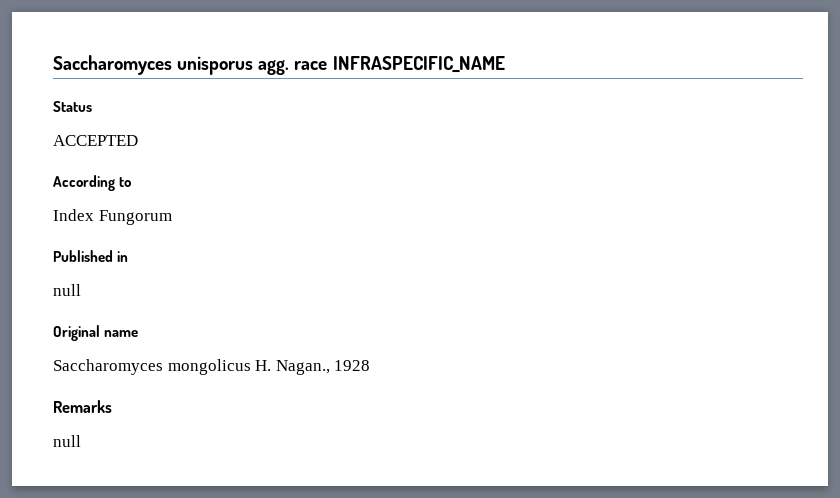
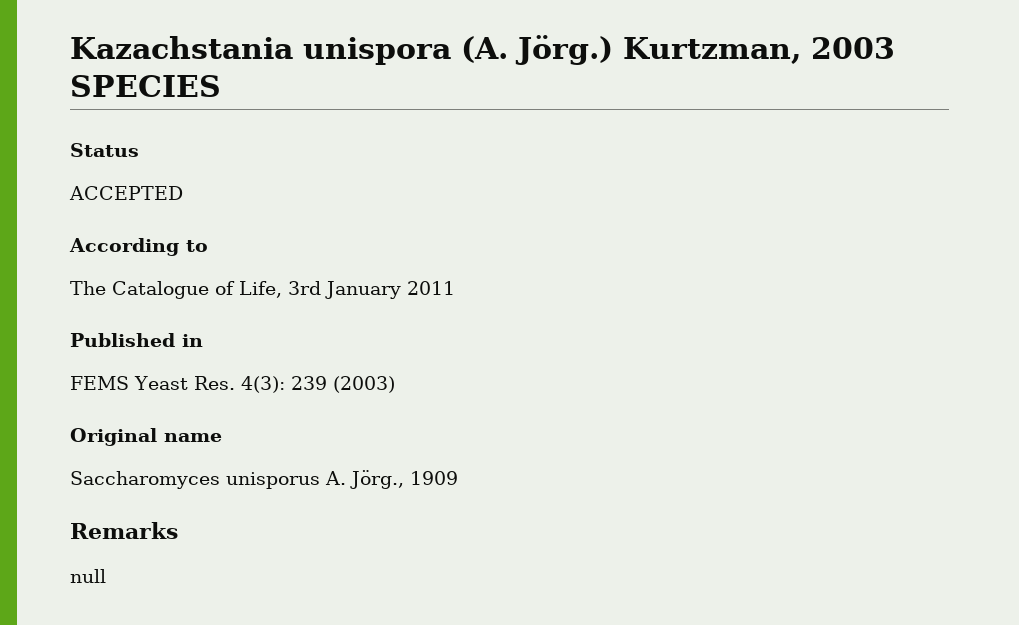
[53,55,505,75] [53,101,92,112] [53,135,138,146] [53,175,132,191] [53,209,172,225] [53,250,129,262] [53,284,81,296] Saccharomyces unisporus agg. race INFRASPECIFIC_NAME // Status // ACCEPTED // According to // Index Fungorum // Published in // null -> [70,35,895,65] [70,75,221,97] [70,143,139,157] [69,186,183,200] [69,238,208,256] [70,281,455,299] [70,333,203,347] [70,376,395,393] Kazachstania unispora (A. Jörg.) Kurtzman, 2003 SPECIES // Status // ACCEPTED // According to // The Catalogue of Life, 3rd January 2011 // Published in // FEMS Yeast Res. 4(3): 239 (2003)
[167,359,371,375] mongolicus H. Nagan., 1928 -> [226,470,458,489] unisporus A. Jörg., 1909

